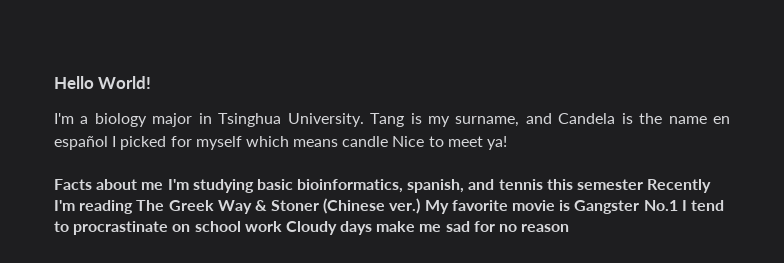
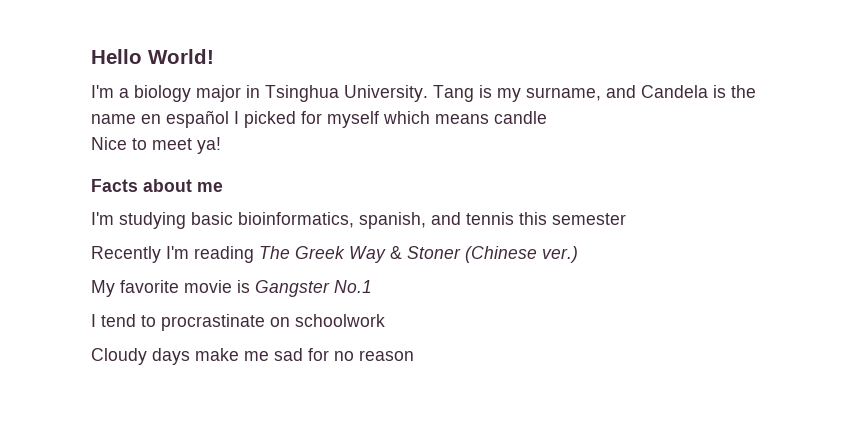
(389, 141) none -> (547, 117) //
(164, 186) none -> (223, 187) //
(644, 184) none -> (626, 219) //
(421, 206) none -> (578, 254) //
(678, 205) none -> (372, 286) //
[194,221,282,232] school work -> [295,314,385,327] schoolwork //

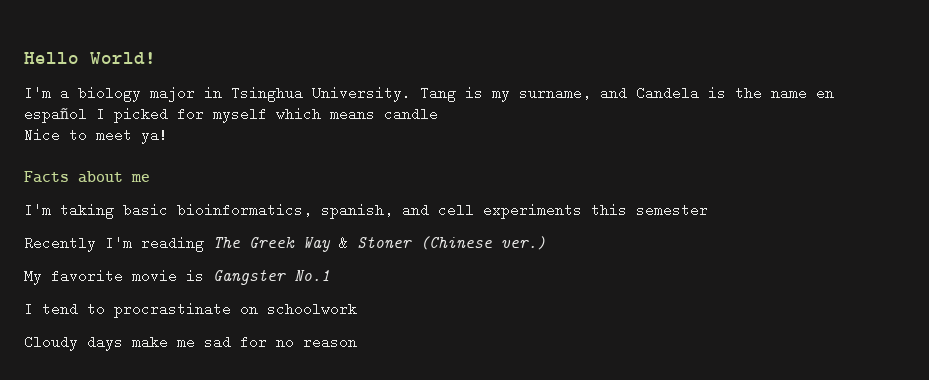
[119,212,186,229] studying -> [60,203,114,219] taking
[466,212,514,225] tennis -> [438,203,582,219] cell experiments

